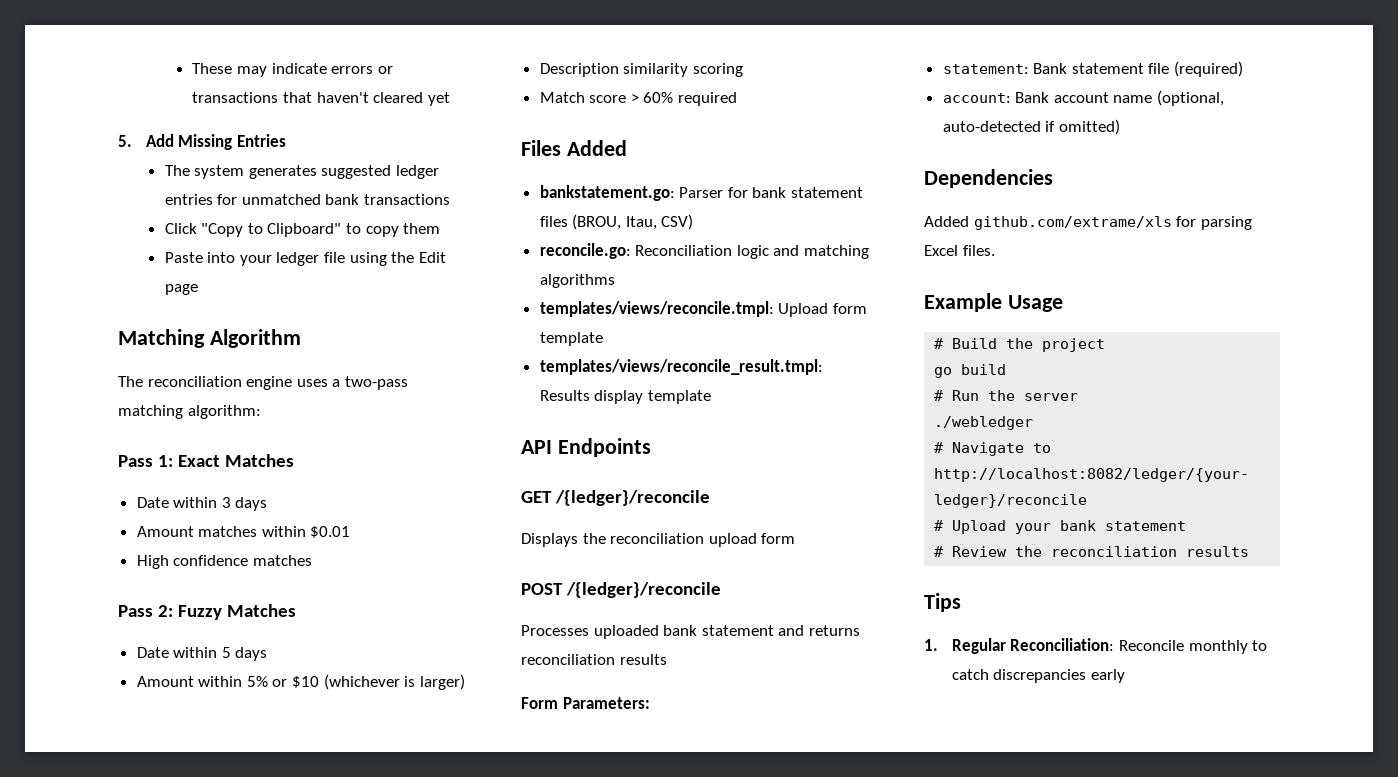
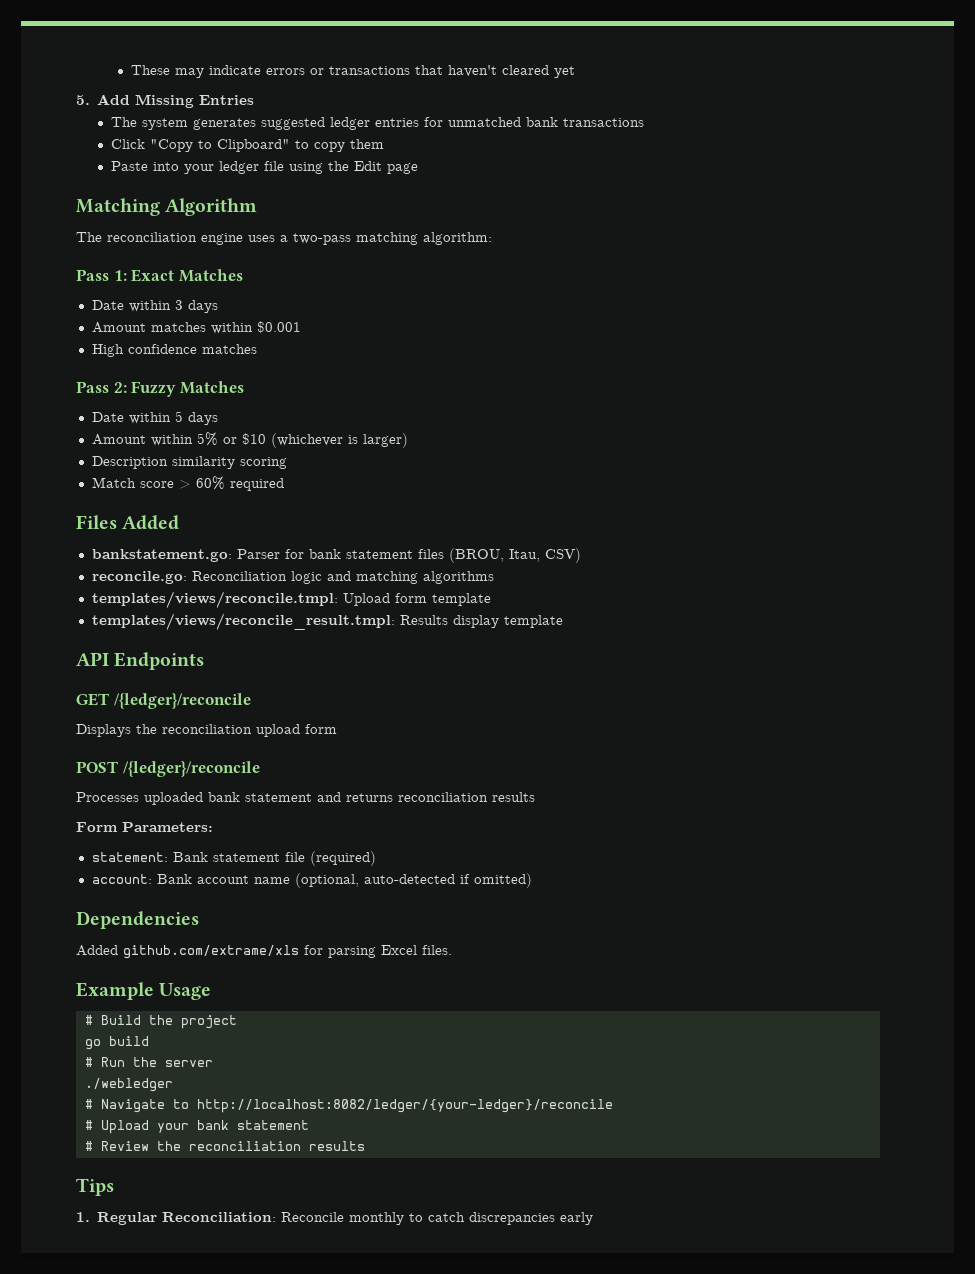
[310,526,351,538] $0.01 -> [256,321,301,333] $0.001

